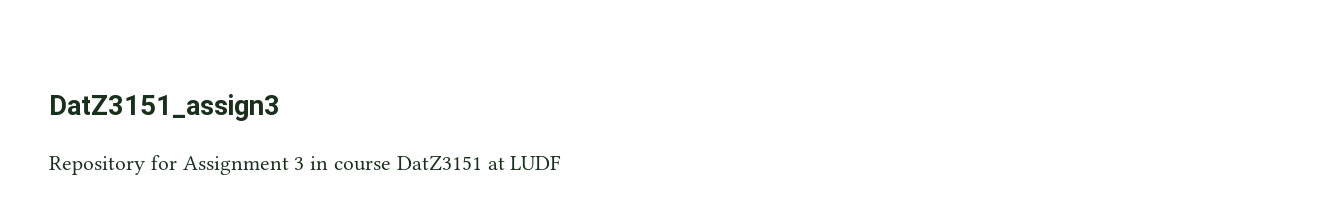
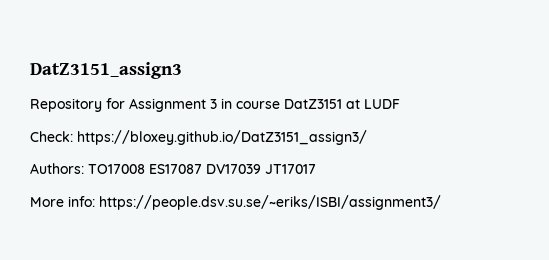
(562, 162) none -> [30,130,367,145] [30,163,316,174] [30,195,441,210] // Check: https://bloxey.github.io/DatZ3151_assign3/ // Authors: TO17008 ES17087 DV17039 JT17017 // More info: https://people.dsv.su.se/~eriks/ISBI/assignment3/

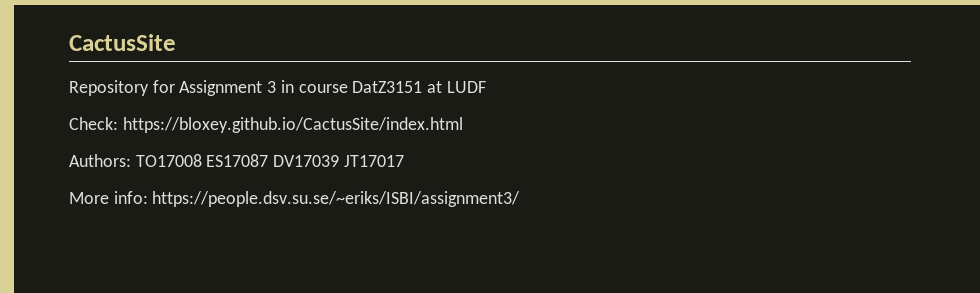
[30,62,182,79] DatZ3151_assign3 -> [69,34,176,51] CactusSite
[77,130,367,145] https://bloxey.github.io/DatZ3151_assign3/ -> [122,117,463,133] https://bloxey.github.io/CactusSite/index.html

